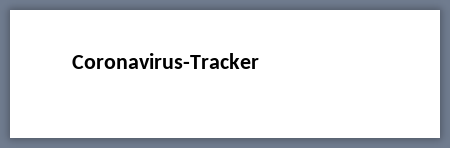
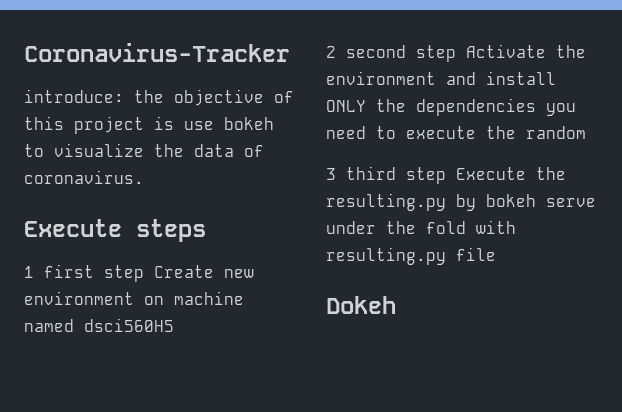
(259, 61) none -> [24,89,294,106] [24,116,274,134] [24,143,264,157] [24,170,144,184] [24,219,206,242] [24,264,254,282] [24,291,244,305] [24,318,174,332] [326,44,586,62] [326,71,556,85] [326,98,576,116] [326,126,586,139] [326,166,566,184] [326,193,596,211] [326,220,516,234] [326,247,496,265] [326,296,396,314] // introduce: the objective of this project is use bokeh to visualize the data of coronavirus. // Execute steps // 1 first step Create new environment on machine named dsci560H5 // 2 second step Activate the environment and install ONLY the dependencies you need to execute the random // 3 third step Execute the resulting.py by bokeh serve under the fold with resulting.py file // Dokeh

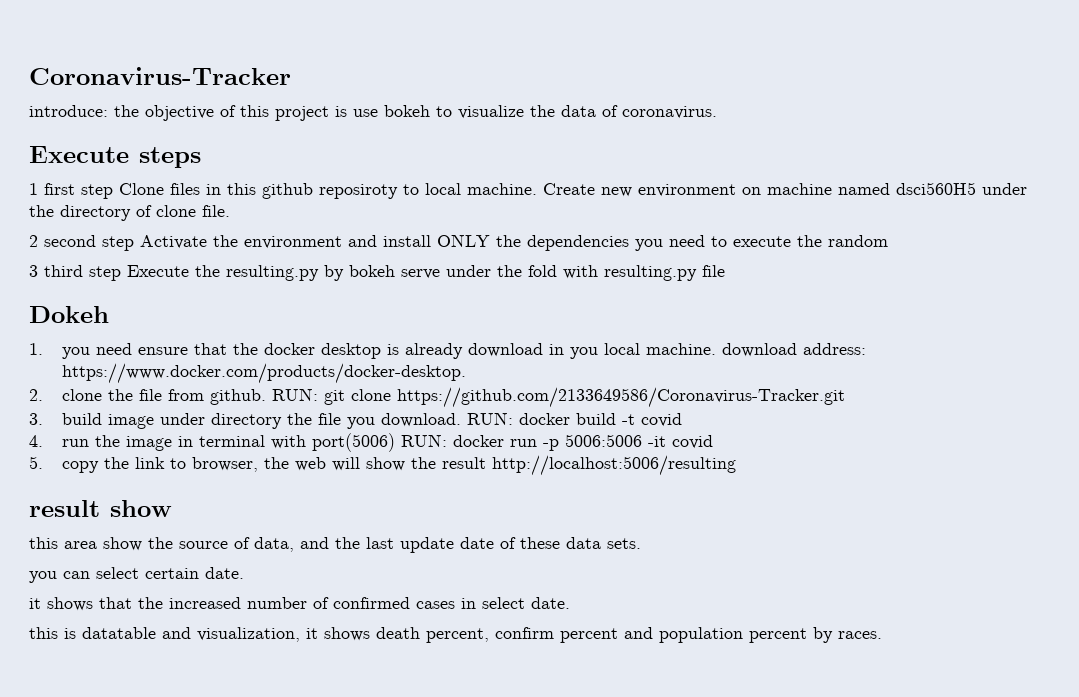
(144, 273) none -> [119,183,537,199] Clone files in this github reposiroty to local machine.
(174, 325) none -> [982,183,1027,195] [29,205,230,221] under the directory of clone file.
(396, 305) none -> [29,343,867,359] [62,363,467,384] [29,387,846,408] [29,412,683,429] [29,433,714,452] [29,455,737,476] [29,500,172,517] [29,537,641,553] [29,567,244,583] [29,597,570,611] [29,627,882,643] // 1. you need ensure that the docker desktop is already download in you local machine. download address: https://www.docker.com/products/docker-desktop. // 2. clone the file from github. RUN: git clone https://github.com/2133649586/Coronavirus-Tracker.git // 3. build image under directory the file you download. RUN: docker build -t covid // 4. run the image in terminal with port(5006) RUN: docker run -p 5006:5006 -it covid // 5. copy the link to browser, the web will show the result http://localhost:5006/resulting // result show // this area show the source of data, and the last update date of these data sets. // you can select certain date. // it shows that the increased number of confirmed cases in select date. // this is datatable and visualization, it shows death percent, confirm percent and population percent by races.

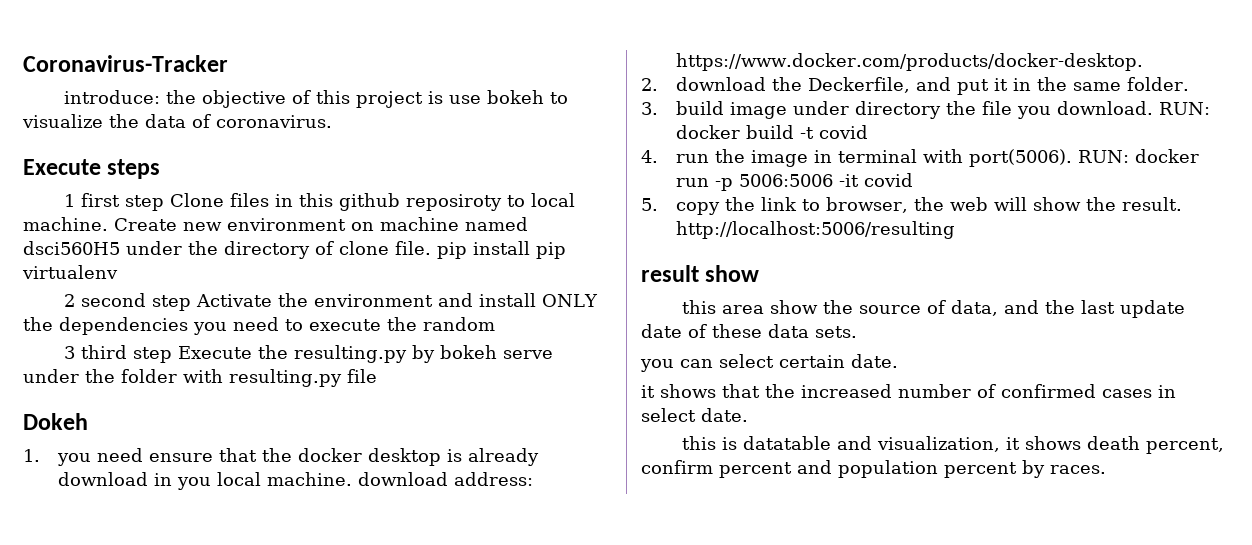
(230, 211) none -> [437,241,566,259] [22,265,118,279] pip install pip virtualenv
[528,265,557,277] fold -> [121,369,177,383] folder
[62,387,846,408] clone the file from github. RUN: git clone https://github.com/2133649586/Coronavirus-Tracker.git -> [675,77,1189,95] download the Deckerfile, and put it in the same folder.
[312,433,396,452] port(5006) -> [968,149,1072,167] port(5006).
[442,457,487,469] result -> [1121,197,1182,211] result.

